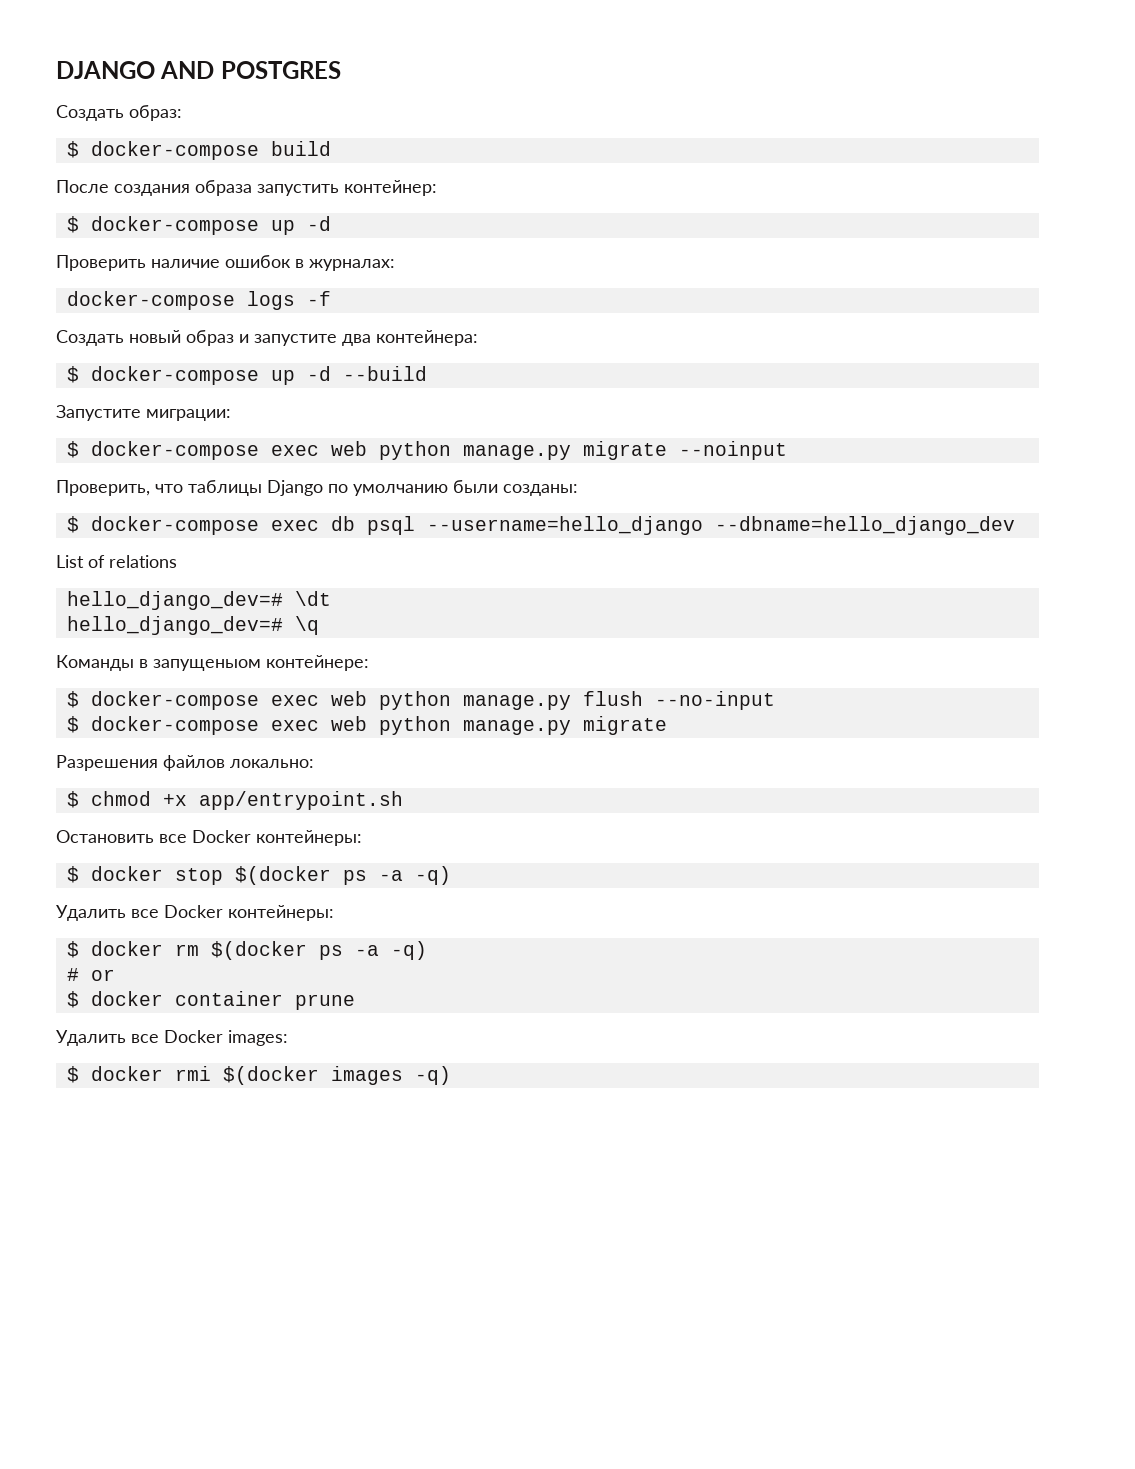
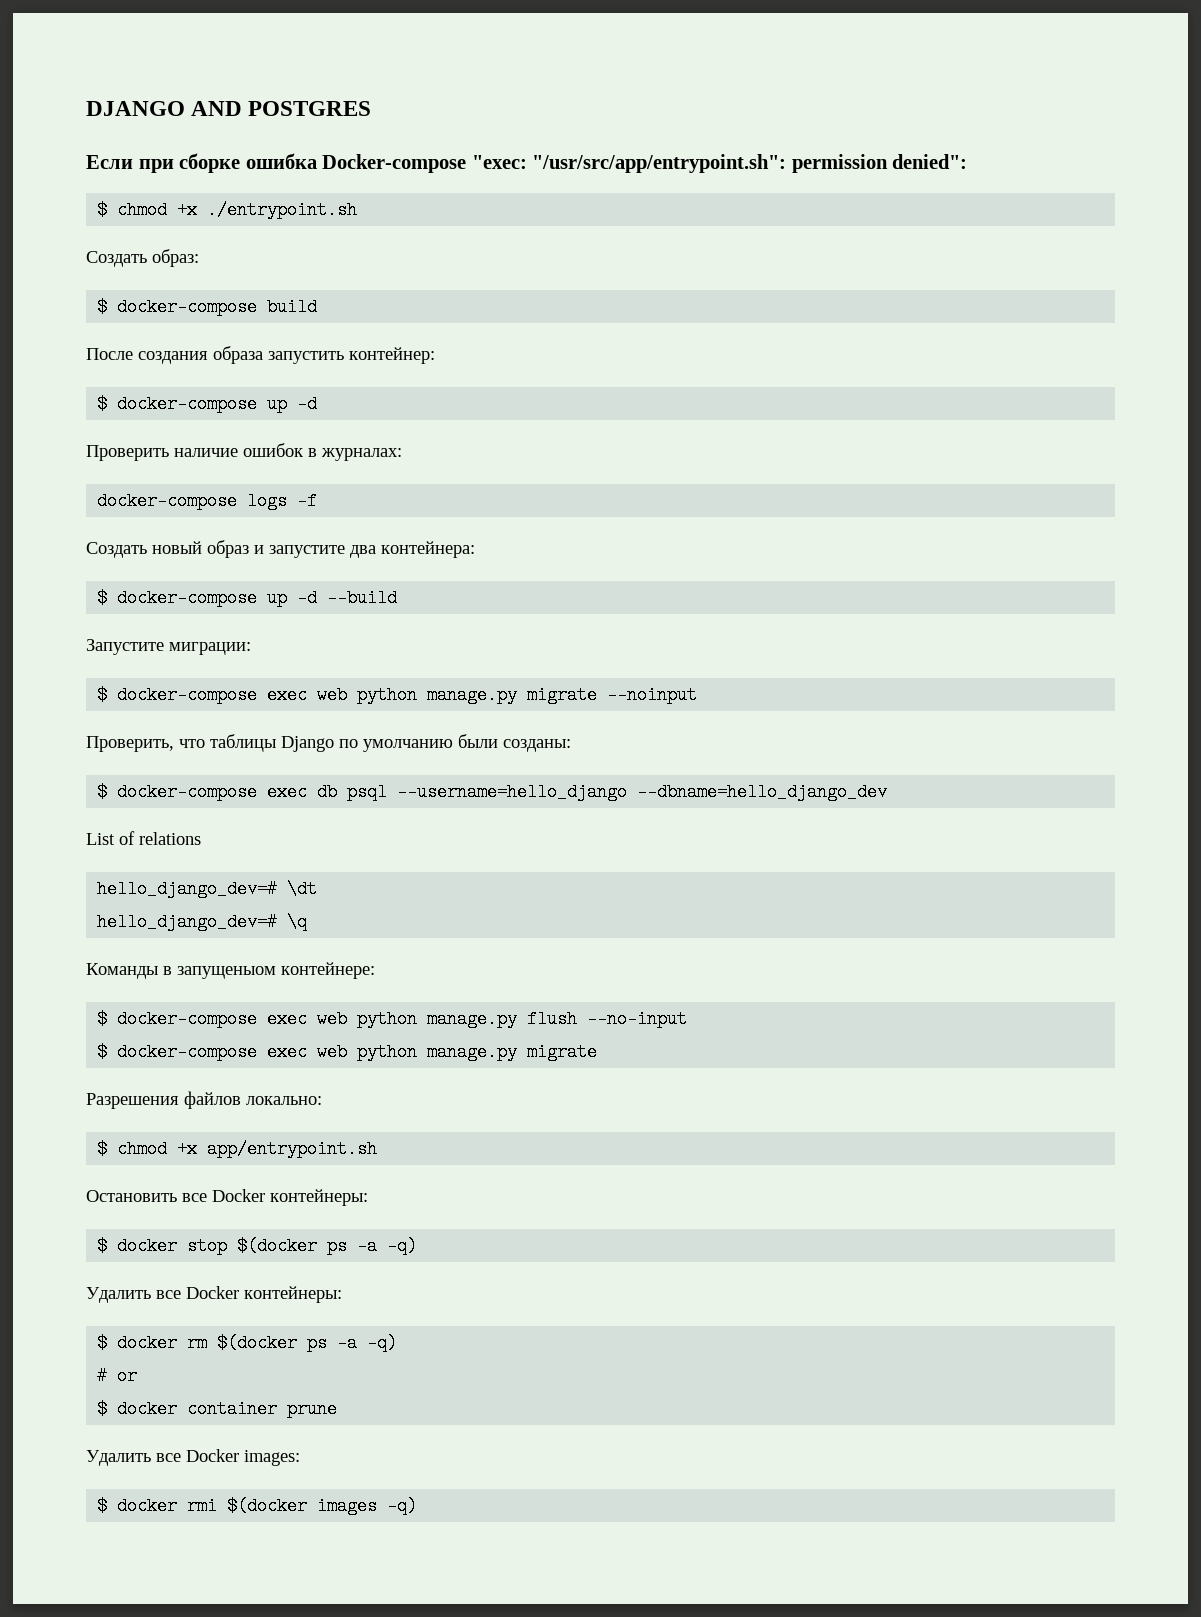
(341, 70) none -> [86,153,968,173] [97,201,358,219] // Если при сборке ошибка Docker-compose "exec: "/usr/src/app/entrypoint.sh": permission denied": // $ chmod +x ./entrypoint.sh

